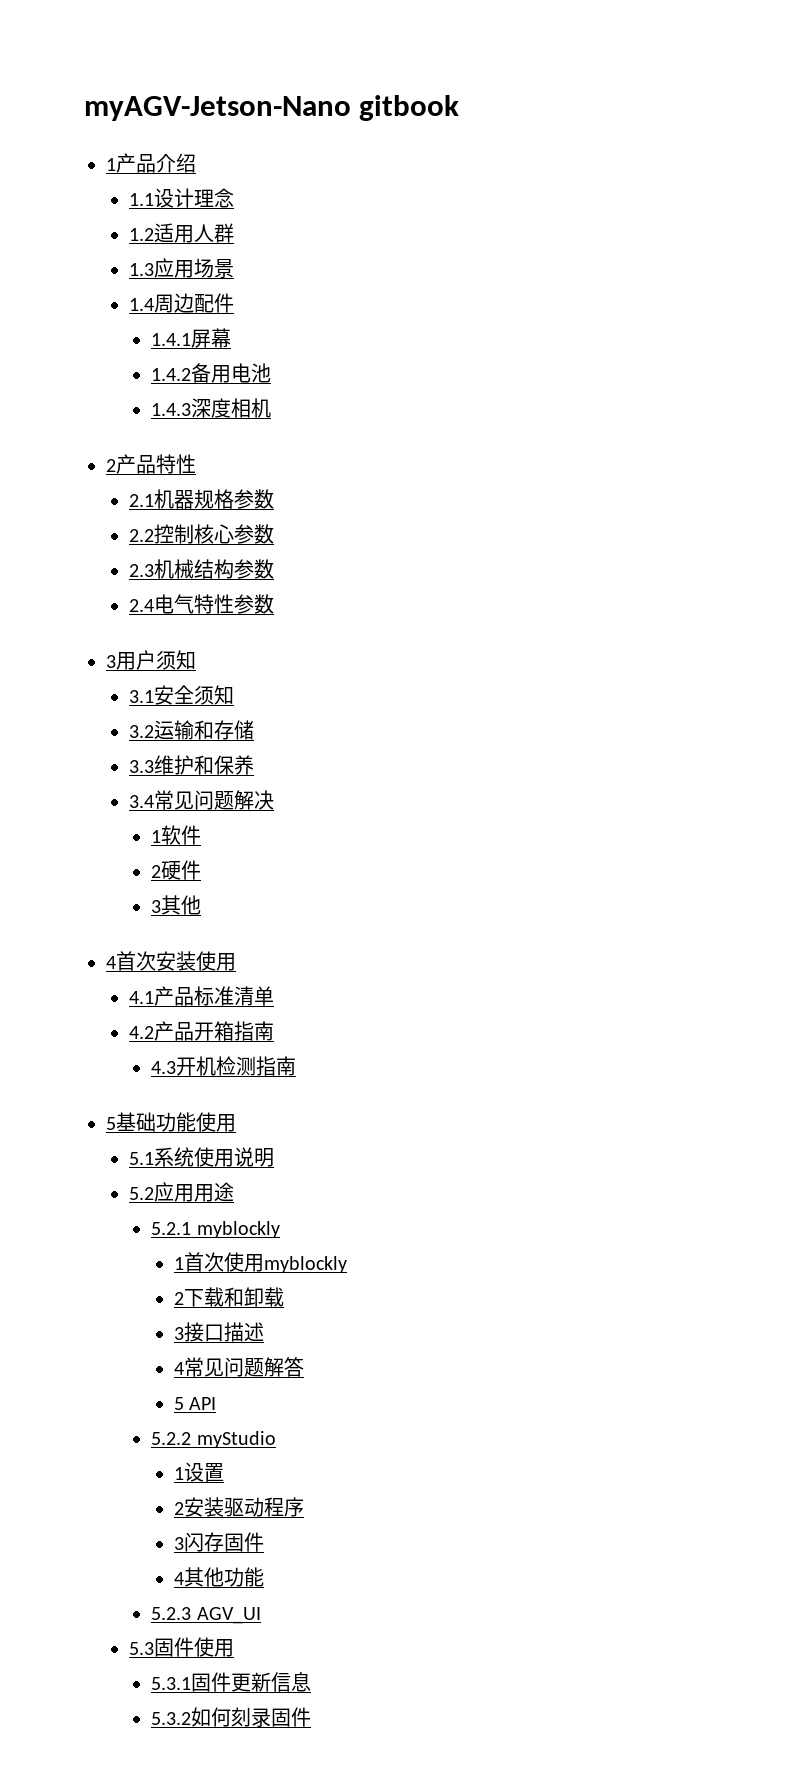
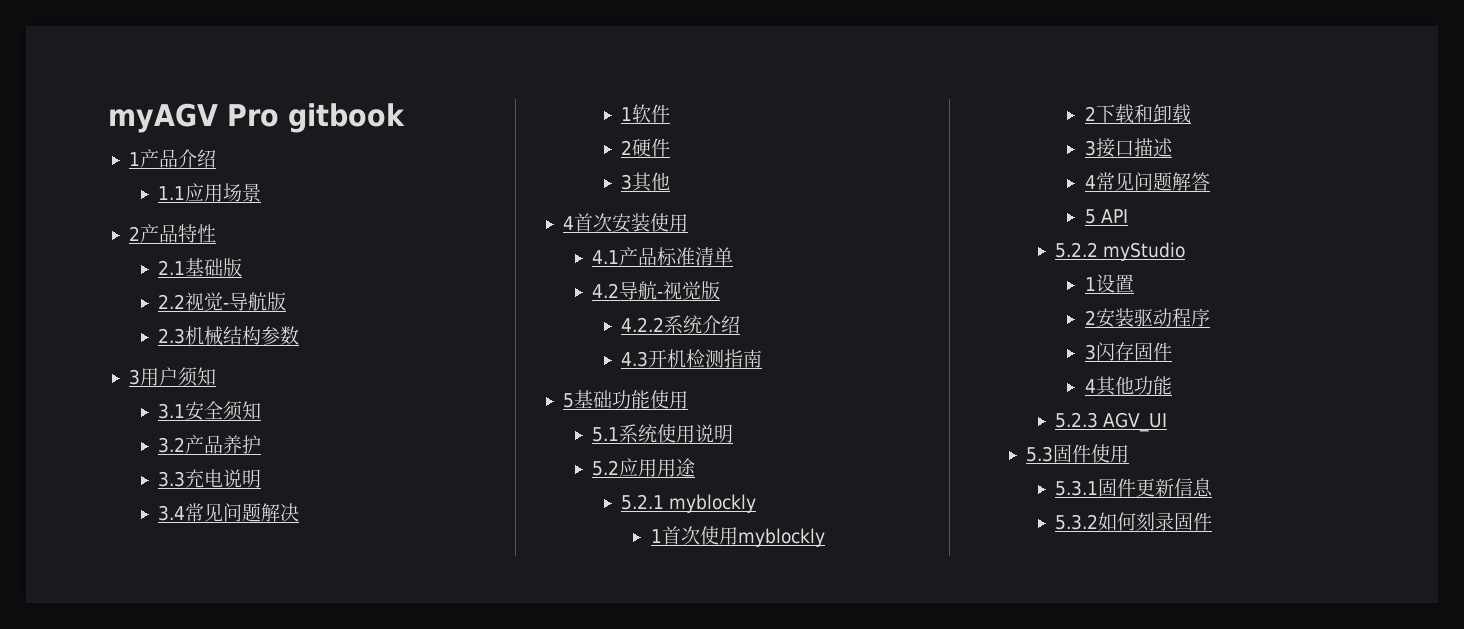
[84,96,351,121] myAGV-Jetson-Nano -> [108,103,279,133] myAGV Pro
[153,188,234,208] [128,223,234,243] [128,258,234,278] [128,293,234,313] [151,328,232,348] [151,363,272,383] [151,398,272,418] [106,454,196,474] [128,489,274,509] [128,524,274,544] 设计理念 // 1.2适用人群 // 1.3应用场景 // 1.4周边配件 // 1.4.1屏幕 // 1.4.2备用电池 // 1.4.3深度相机 // 2产品特性 // 2.1机器规格参数 // 2.2控制核心参数 -> [185,183,262,202] [128,224,216,243] [158,258,243,277] [158,292,287,311] 应用场景 // 2产品特性 // 2.1基础版 // 2.2视觉-导航版
[128,594,274,614] // 2.4电气特性参数 -> (300, 335) none
[153,720,254,740] 运输和存储 -> [185,435,262,454] 产品养护
[153,755,254,775] 维护和保养 -> [185,469,262,488] 充电说明
[153,1021,274,1041] 产品开箱指南 -> [619,281,721,300] [621,315,741,334] 导航-视觉版 // 4.2.2系统介绍

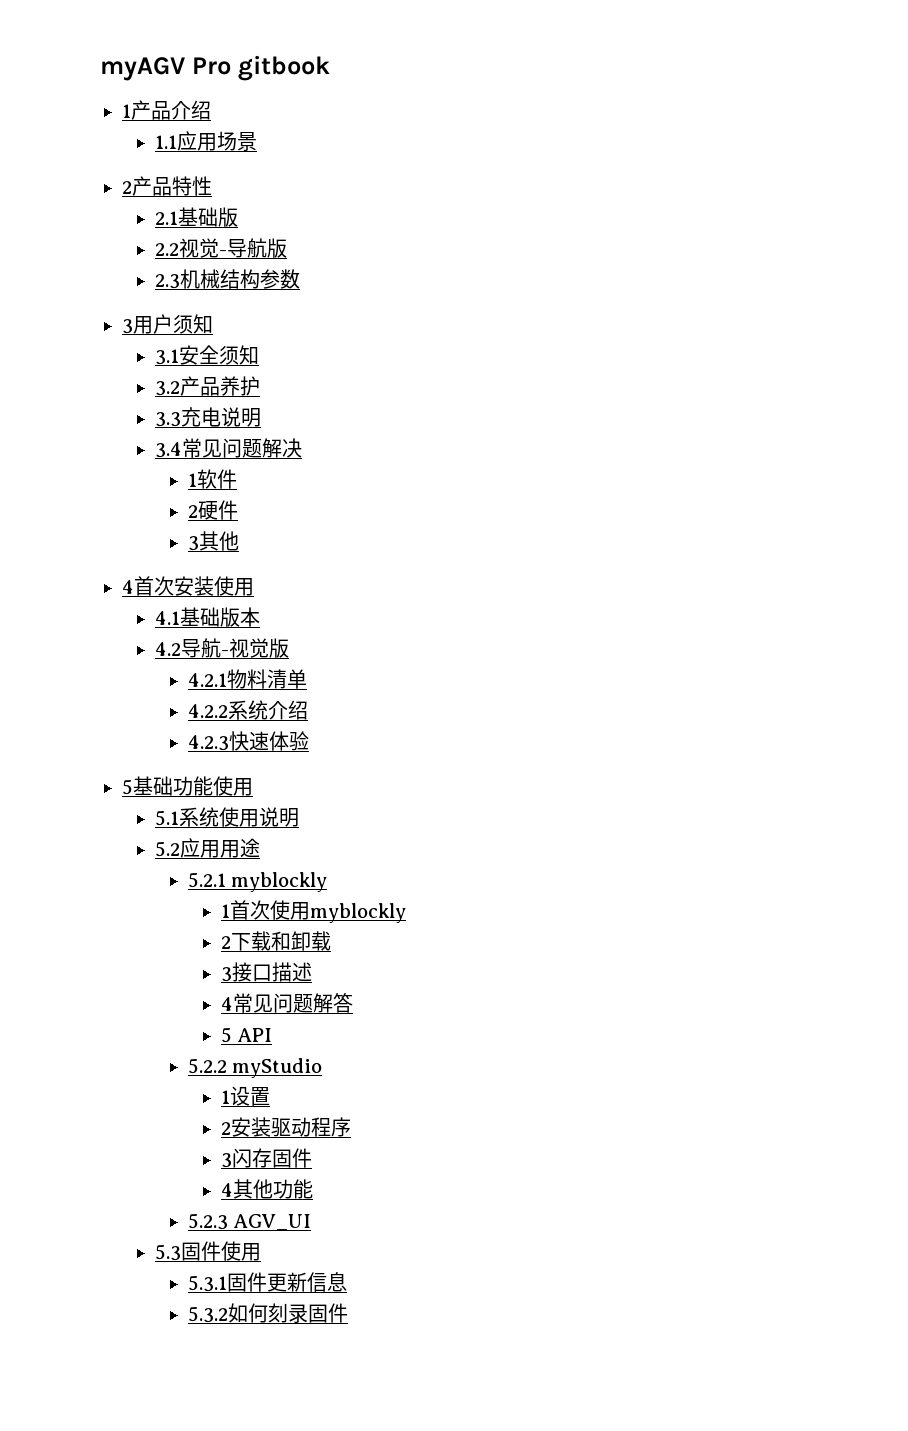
[619,247,734,266] 产品标准清单 -> [179,607,260,627] 基础版本
(721, 290) none -> [187,669,307,689] // 4.2.1物料清单
[621,349,763,368] 4.3开机检测指南 -> [187,731,309,751] 4.2.3快速体验

